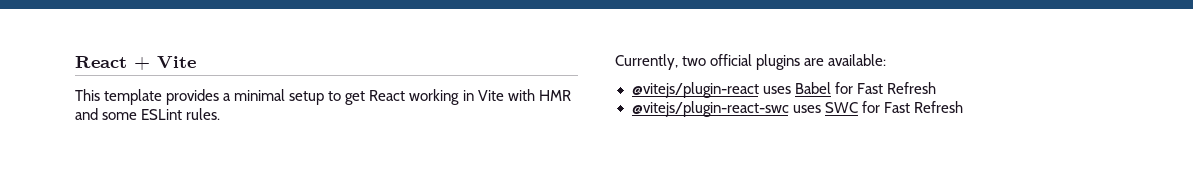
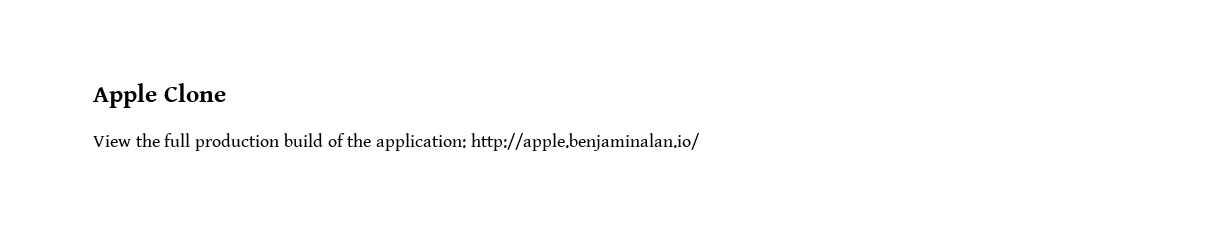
[75,56,196,70] [75,89,571,105] [75,108,221,120] [615,54,887,70] [631,82,936,98] [631,101,963,117] React + Vite // This template provides a minimal setup to get React working in Vite with HMR and some ESLint rules. // Currently, two official plugins are available: // @vitejs/plugin-react uses Babel for Fast Refresh // @vitejs/plugin-react-swc uses SWC for Fast Refresh -> [93,83,226,108] [93,133,700,151] Apple Clone // View the full production build of the application: http://apple.benjaminalan.io/

